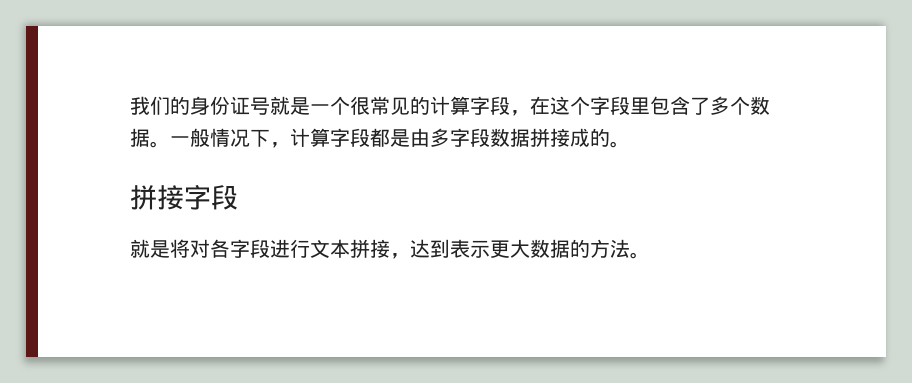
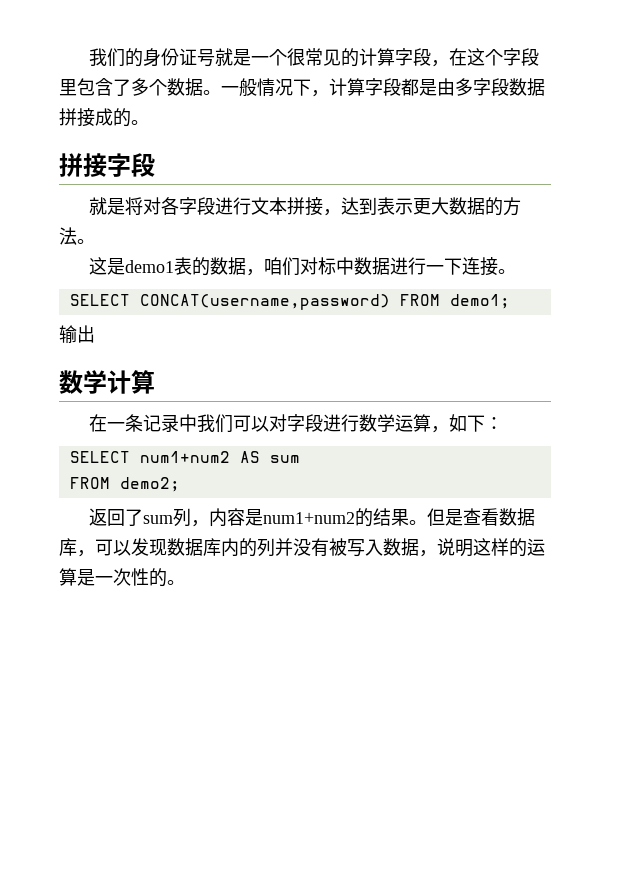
(650, 255) none -> [88,257,516,276] [69,294,510,310] [59,325,95,344] [59,370,155,394] [88,414,503,433] [69,451,300,463] [69,477,180,492] [88,508,535,527] [59,538,545,557] [59,568,185,587] // 这是demo1表的数据，咱们对标中数据进行一下连接。 // SELECT CONCAT(username,password) FROM demo1; // 输出 // 数学计算 // 在一条记录中我们可以对字段进行数学运算，如下： // SELECT num1+num2 AS sum // FROM demo2; // 返回了sum列，内容是num1+num2的结果。但是查看数据库，可以发现数据库内的列并没有被写入数据，说明这样的运算是一次性的。

